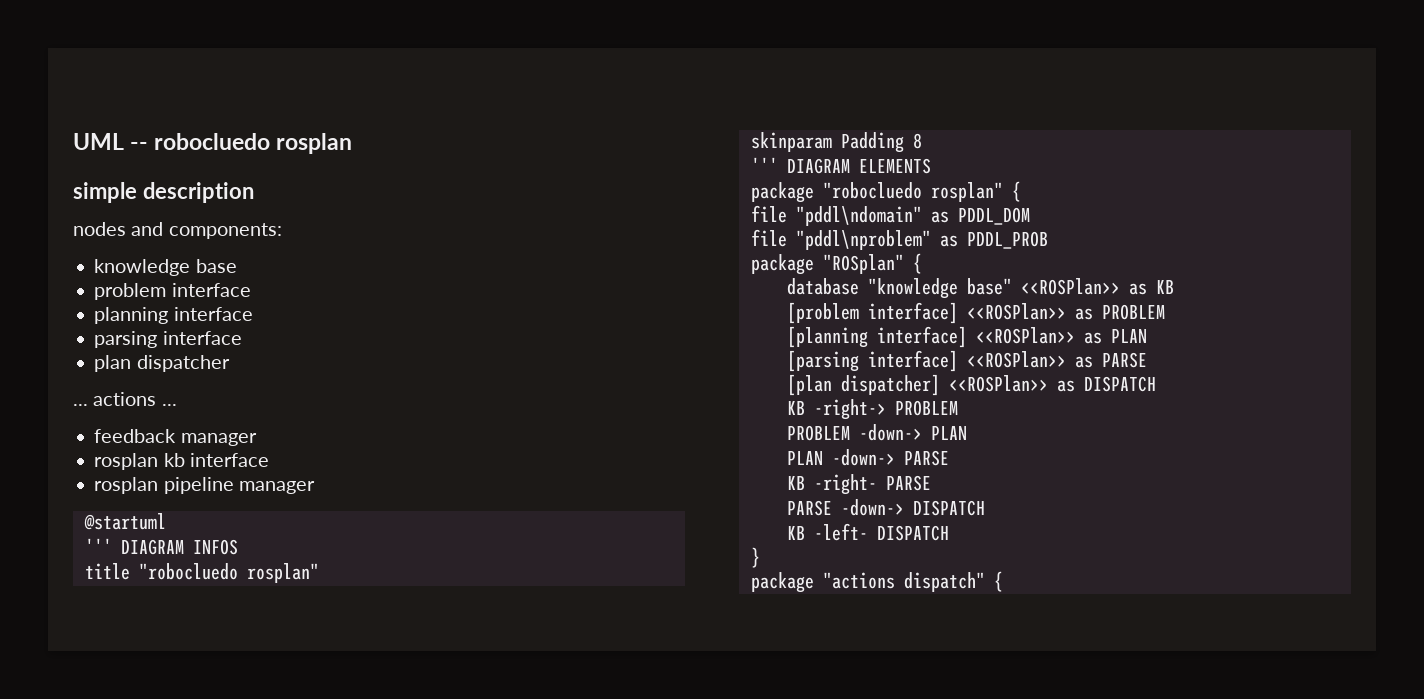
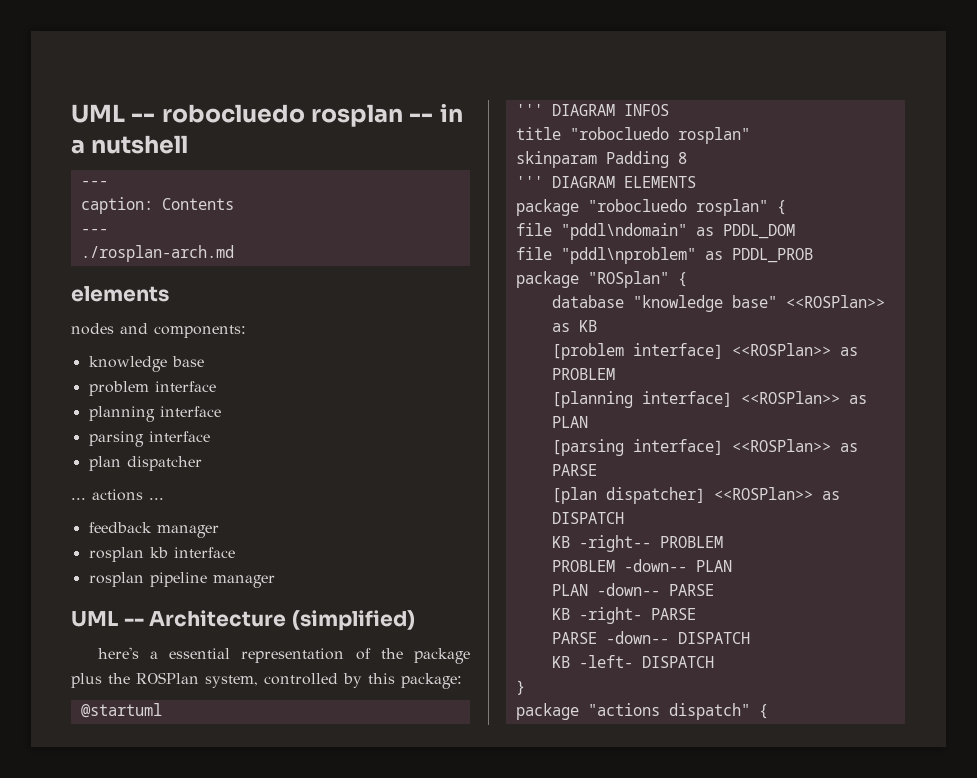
[73,182,254,203] // simple description -> [409,103,463,122] [71,135,189,154] [80,181,108,186] [80,197,234,214] [80,229,108,234] [80,245,234,262] [71,286,169,302] -- in a nutshell // --- // caption: Contents // --- // ./rosplan-arch.md // elements
(315, 487) none -> [71,610,415,631] [97,647,471,664] [71,672,462,689] // UML -- Architecture (simplified) // here's a essential representation of the package plus the ROSPlan system, controlled by this package:
[813,399,886,420] -right-> -> [578,535,651,552] -right--
[858,424,922,441] -down-> -> [623,559,687,572] -down--
[831,449,895,466] -down-> -> [596,583,660,596] -down--
[840,499,904,516] -down-> -> [605,631,669,644] -down--

